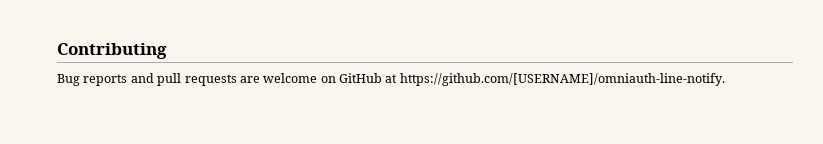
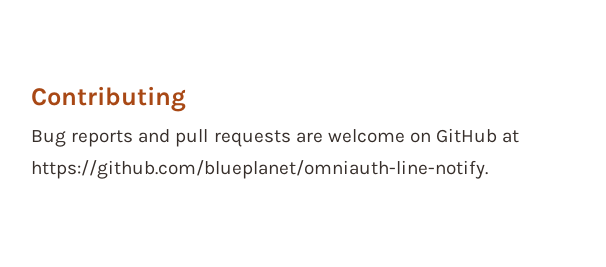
[399,73,725,86] https://github.com/[USERNAME]/omniauth-line-notify. -> [31,160,488,179] https://github.com/blueplanet/omniauth-line-notify.

